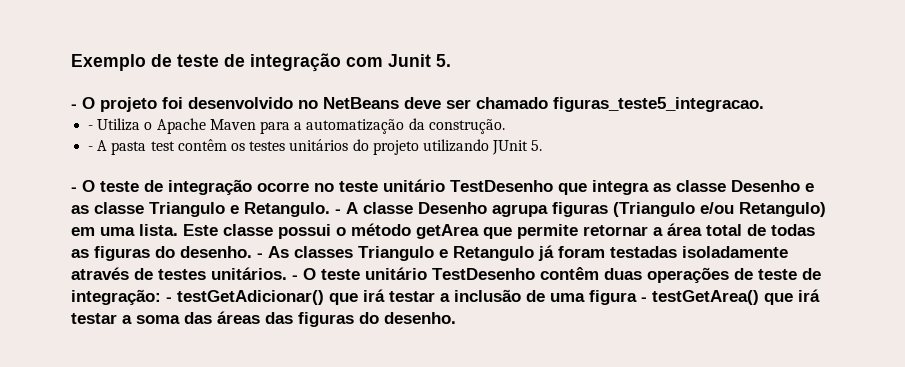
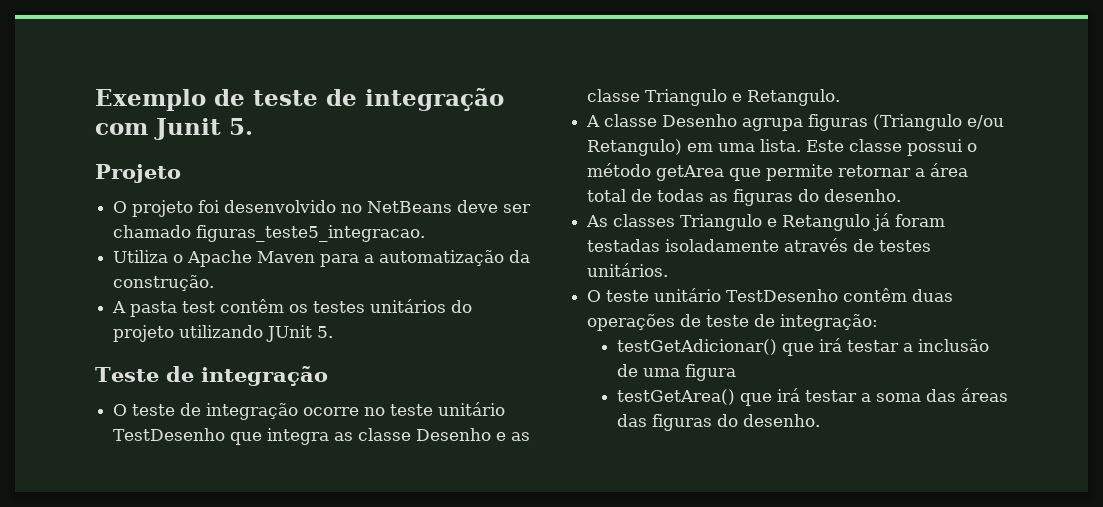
[71,104,77,109] - -> [95,164,181,183] Projeto //
[88,125,94,130] - -> (426, 233) none
[88,146,94,151] - -> (215, 283) none
[71,187,77,192] - -> [95,366,328,386] Teste de integração //
[335,209,341,214] - -> (841, 97) //
[257,253,263,258] - -> (902, 195) //
[292,275,298,280] - -> (669, 270) //
[166,297,172,302] - -> (879, 322) //
[641,297,647,302] - -> (736, 372) //

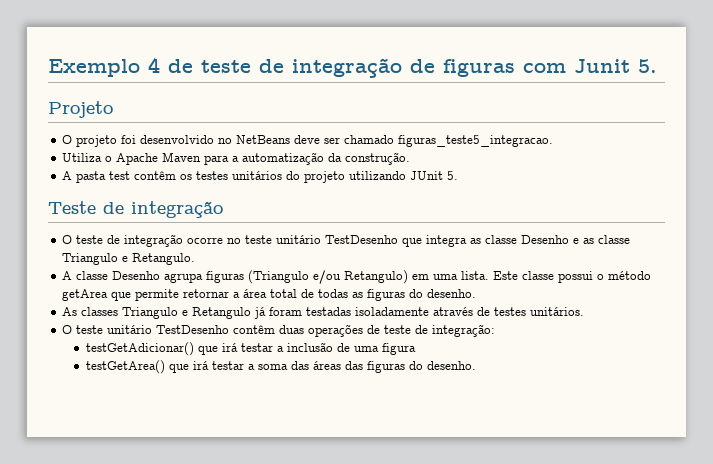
(206, 100) none -> [148,57,160,73] 4
(504, 99) none -> [410,59,515,77] de figuras

